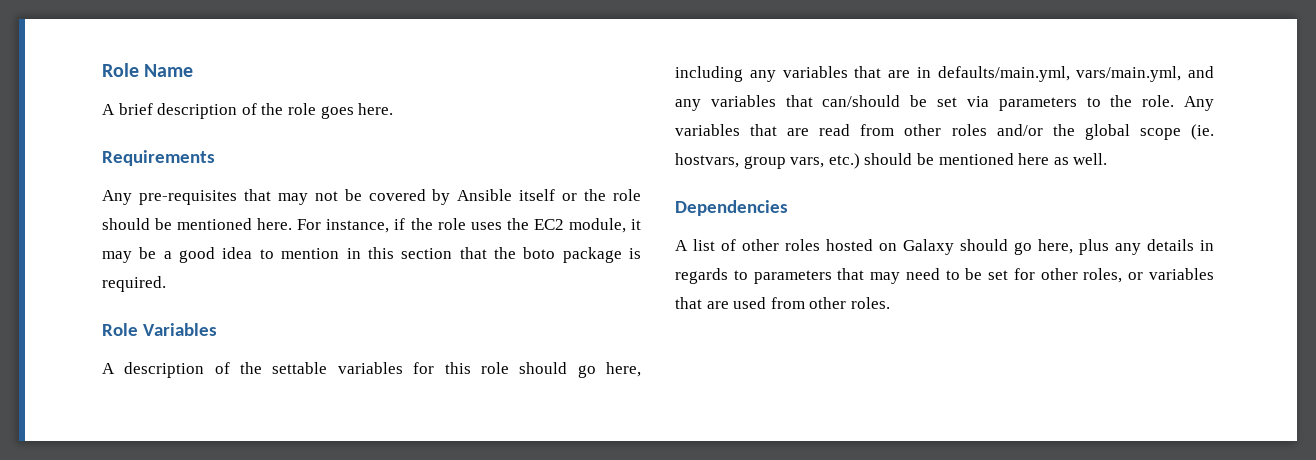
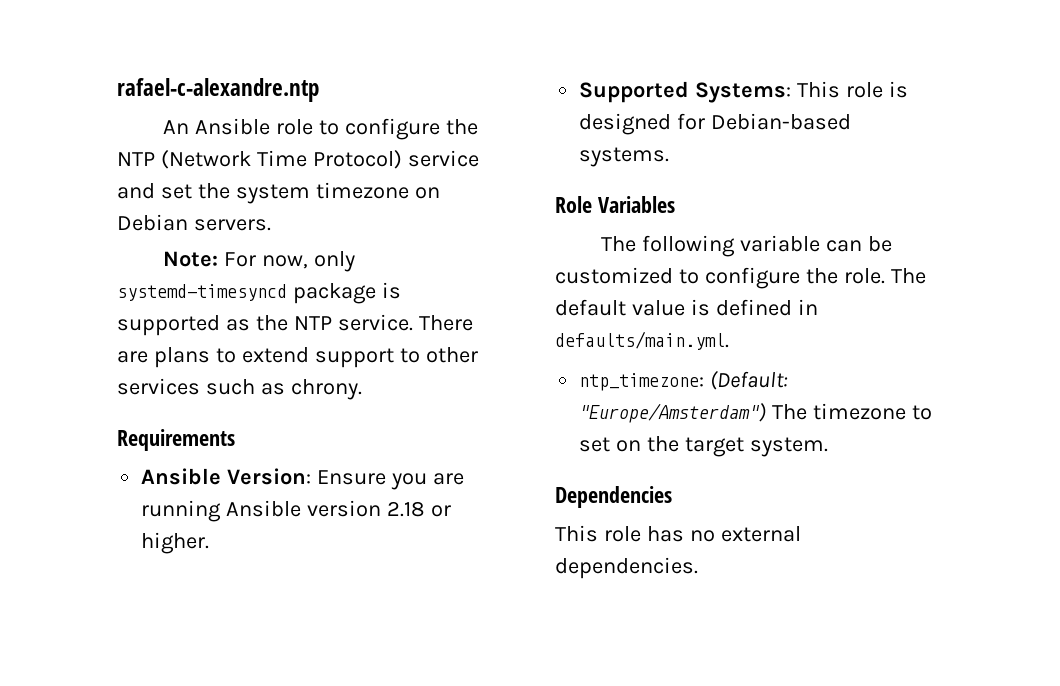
[102,63,194,77] [102,103,394,119] [102,150,215,166] [102,189,641,205] [102,218,642,233] [102,247,641,263] [102,276,166,292] [102,323,217,336] [102,362,642,378] [675,66,1214,82] [675,95,1214,111] [675,124,1214,140] [675,153,1108,169] [675,200,788,216] [675,239,1214,255] [675,268,1214,284] [675,297,890,309] Role Name // A brief description of the role goes here. // Requirements // Any pre-requisites that may not be covered by Ansible itself or the role should be mentioned here. For instance, if the role uses the EC2 module, it may be a good idea to mention in this section that the boto package is required. // Role Variables // A description of the settable variables for this role should go here, including any variables that are in defaults/main.yml, vars/main.yml, and any variables that can/should be set via parameters to the role. Any variables that are read from other roles and/or the global scope (ie. hostvars, group vars, etc.) should be mentioned here as well. // Dependencies // A list of other roles hosted on Galaxy should go here, plus any details in regards to parameters that may need to be set for other roles, or variables that are used from other roles. -> [117,78,319,102] [163,118,478,140] [117,150,479,169] [117,182,440,204] [117,214,271,231] [163,251,356,272] [117,282,401,304] [117,314,473,336] [117,347,478,368] [117,378,362,400] [117,429,235,451] [141,468,464,490] [141,500,451,522] [141,532,210,554] [579,81,908,103] [579,113,852,135] [579,147,670,167] [555,196,675,213] [601,235,892,257] [555,267,926,289] [555,299,818,316] [555,331,729,350] [579,370,789,391] [579,402,933,423] [579,436,828,457] [555,486,672,508] [555,525,801,542] [555,557,698,579] rafael-c-alexandre.ntp // An Ansible role to configure the NTP (Network Time Protocol) service and set the system timezone on Debian servers. // Note: For now, only systemd-timesyncd package is supported as the NTP service. There are plans to extend support to other services such as chrony. // Requirements // Ansible Version: Ensure you are running Ansible version 2.18 or higher. // Supported Systems: This role is designed for Debian-based systems. // Role Variables // The following variable can be customized to configure the role. The default value is defined in defaults/main.yml. // ntp_timezone: (Default: "Europe/Amsterdam") The timezone to set on the target system. // Dependencies // This role has no external dependencies.

